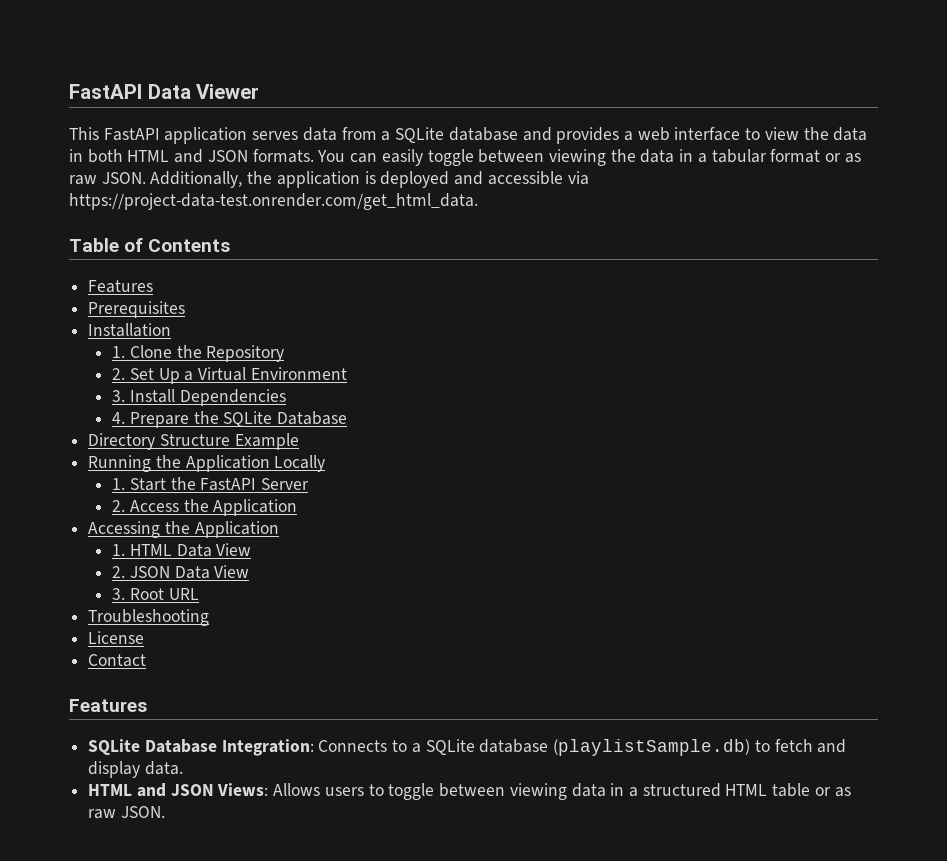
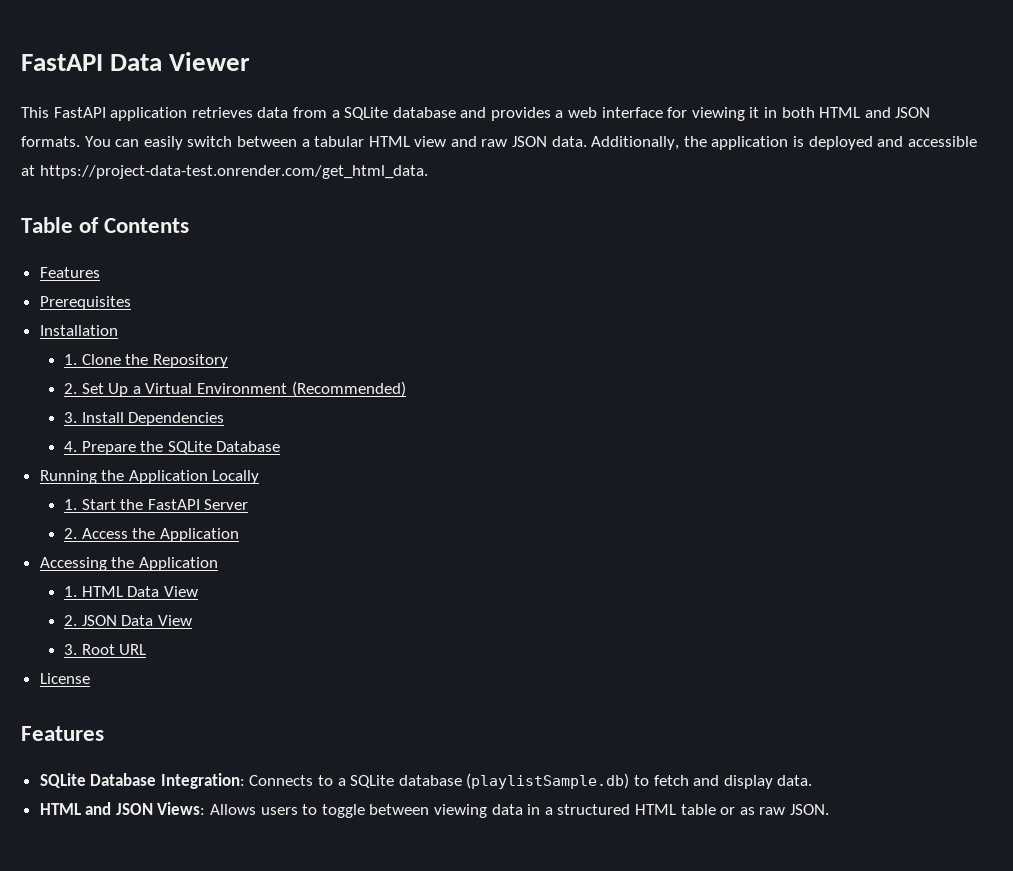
[252,131,299,140] serves -> [191,107,253,118] retrieves
[745,127,868,141] to view the data -> [667,107,760,121] for viewing it
[427,149,861,166] [69,172,146,185] toggle between viewing the data in a tabular format or as raw JSON. -> [187,136,587,147] switch between a tabular HTML view and raw JSON data.
[567,171,589,185] via -> [21,165,35,176] at
(347, 373) none -> [291,381,406,397] (Recommended)
[88,433,299,450] // Directory Structure Example -> (281, 446) none
[88,609,210,626] // Troubleshooting -> (147, 649) none
[88,654,147,667] // Contact -> (90, 678) none

